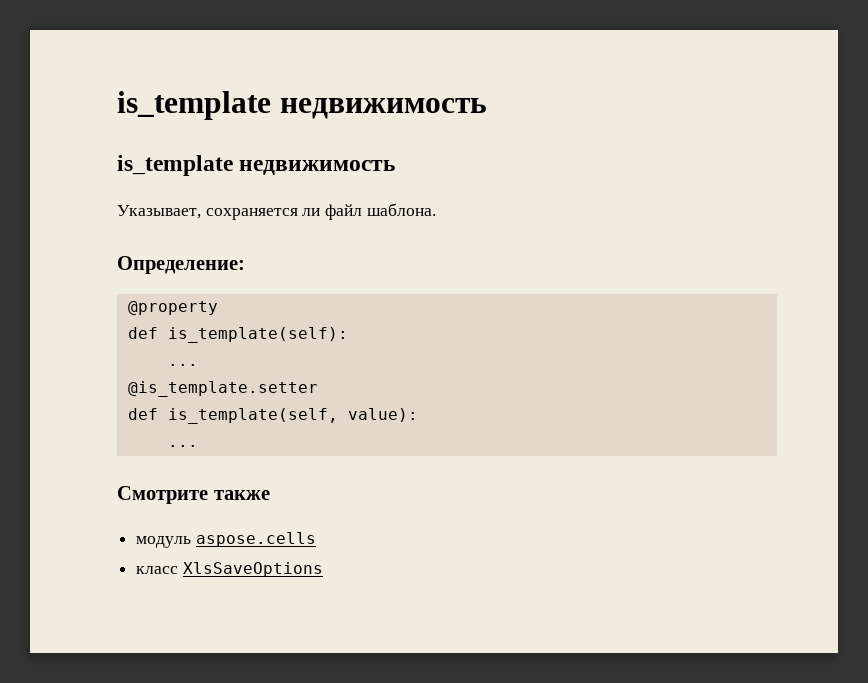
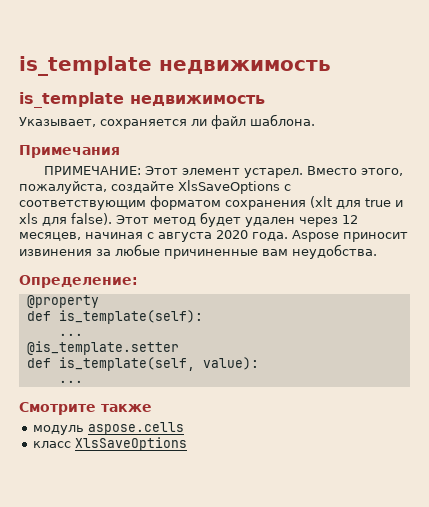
(436, 209) none -> [19,145,120,158] [43,166,403,178] [19,180,291,194] [19,196,403,210] [19,212,358,227] [19,230,408,242] [19,244,377,259] // Примечания // ПРИМЕЧАНИЕ: Этот элемент устарел. Вместо этого, пожалуйста, создайте XlsSaveOptions с соответствующим форматом сохранения (xlt для true и xls для false). Этот метод будет удален через 12 месяцев, начиная с августа 2020 года. Aspose приносит извинения за любые причиненные вам неудобства.

